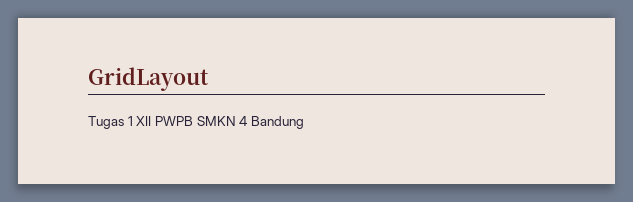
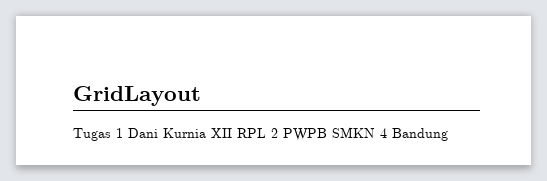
[136,116,152,126] XII -> [128,128,278,138] Dani Kurnia XII RPL 2

